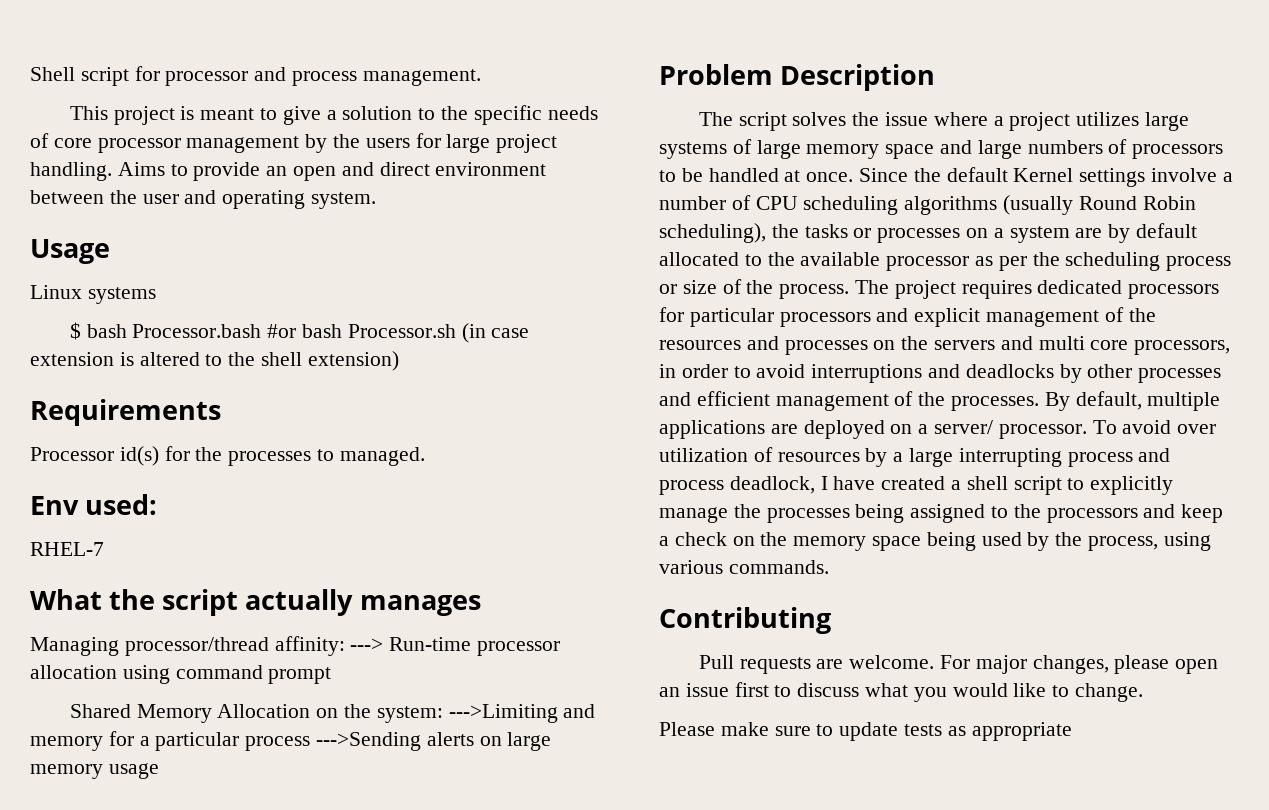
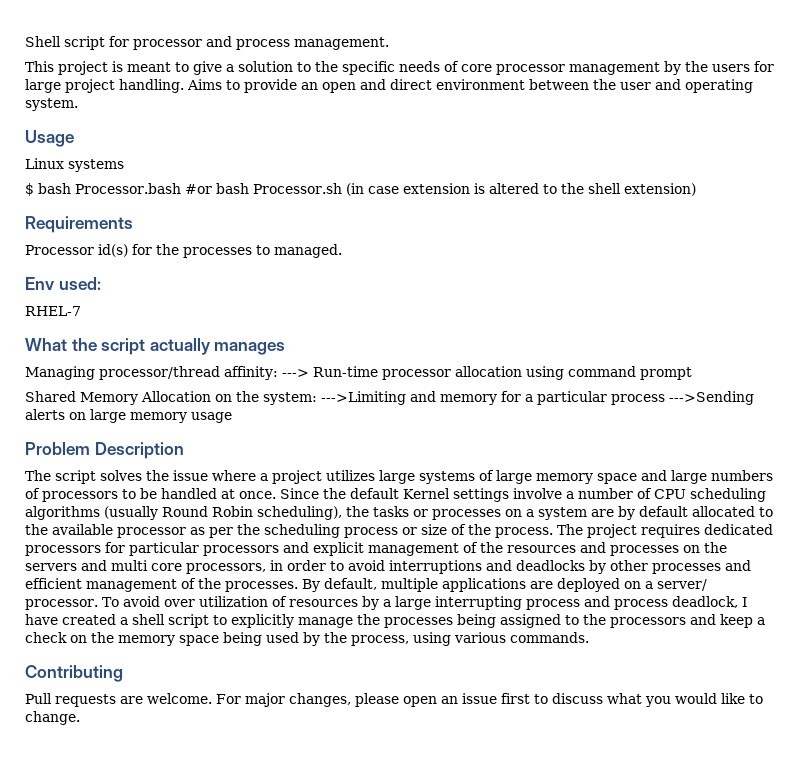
[659,722,1072,741] // Please make sure to update tests as appropriate -> (80, 718) none

